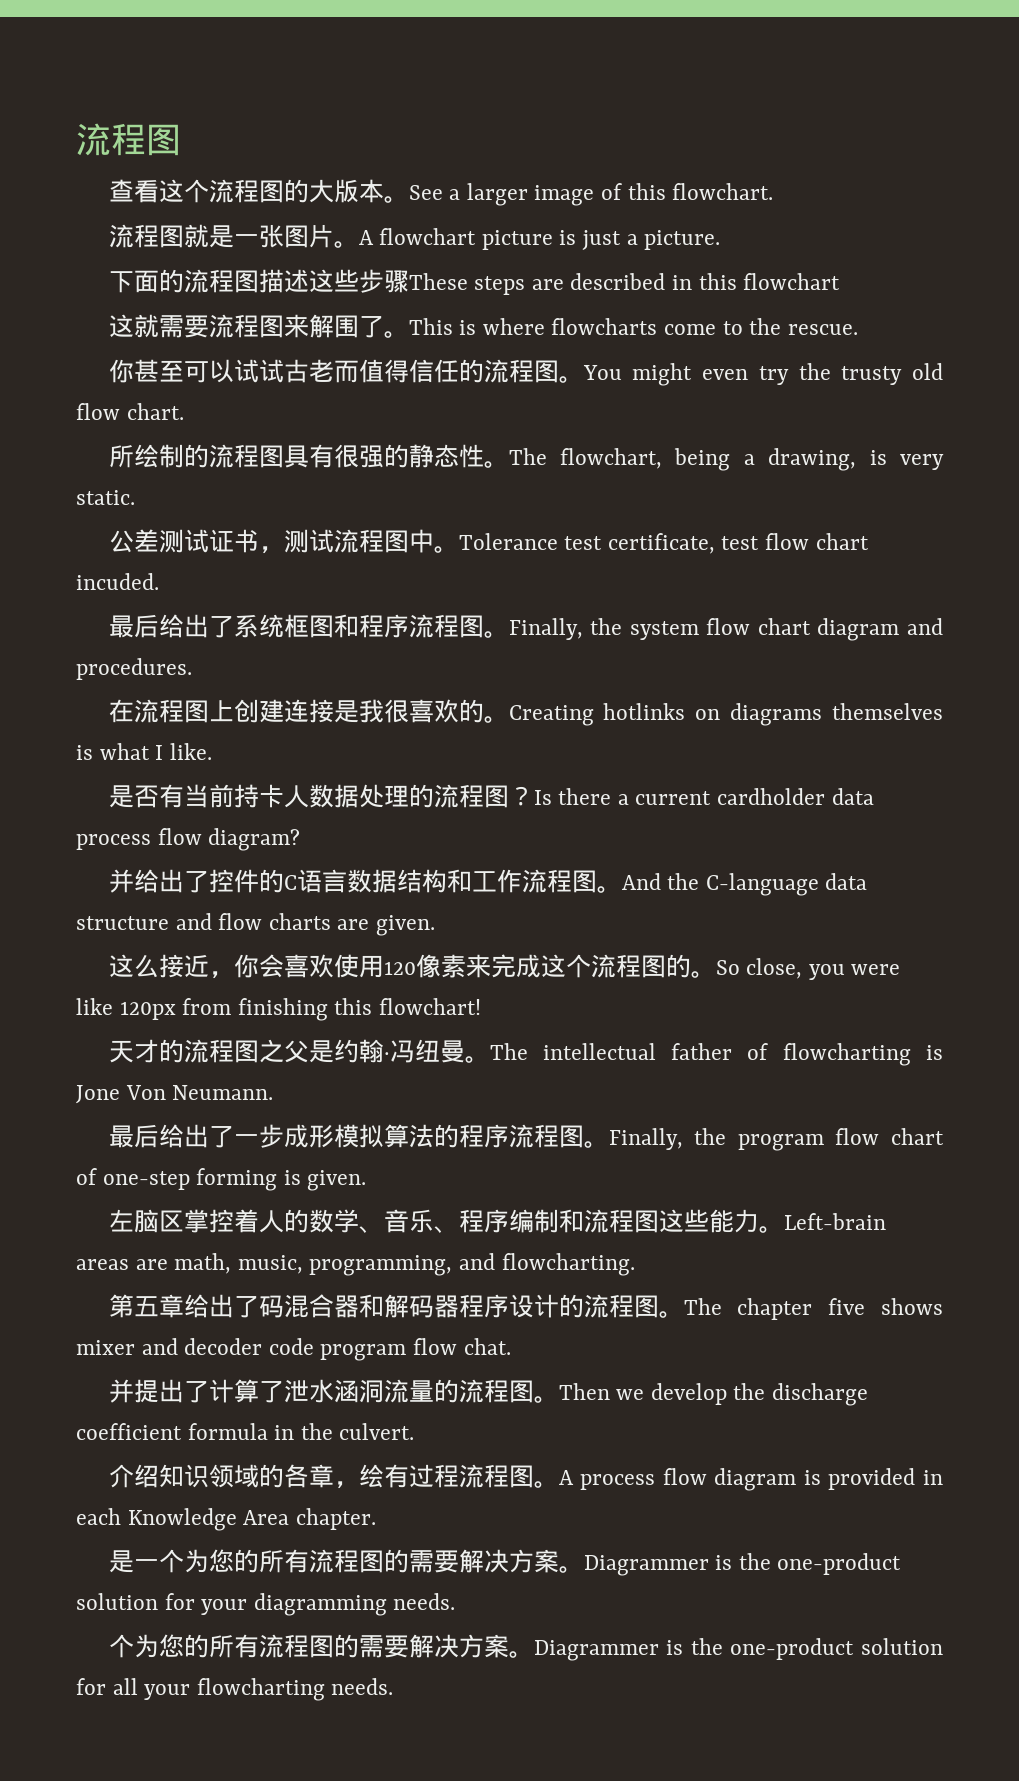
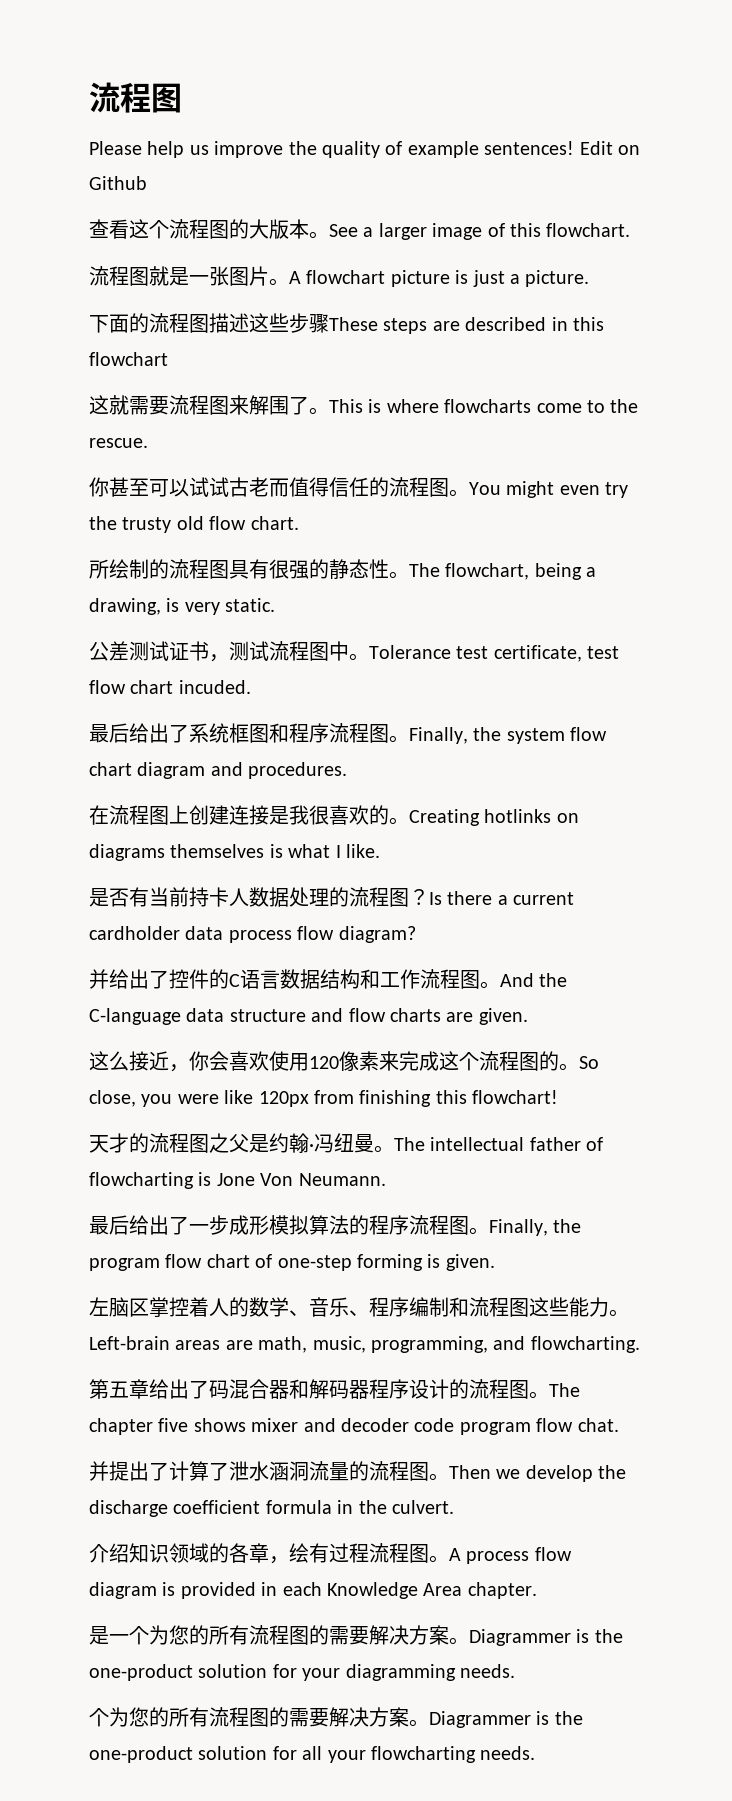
[76,123,181,156] 流程图 -> [89,82,182,113] [89,141,640,158] [89,176,147,190] 流程图 // Please help us improve the quality of example sentences! Edit on Github

